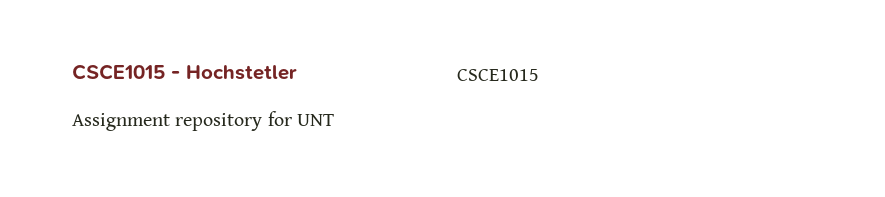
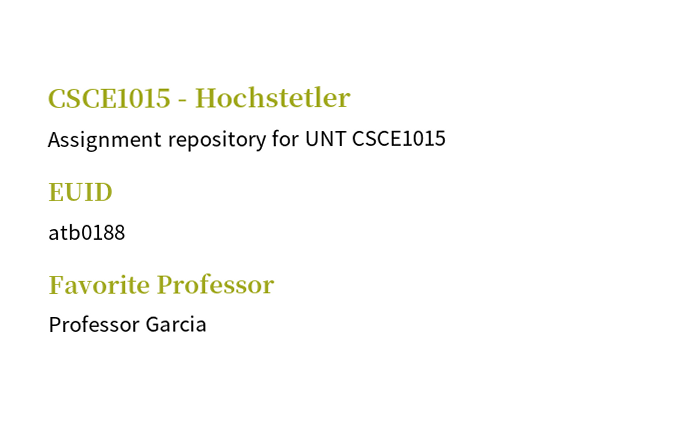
(539, 75) none -> [47,182,113,202] [48,223,126,241] [48,272,276,295] [48,314,208,333] // EUID // atb0188 // Favorite Professor // Professor Garcia

